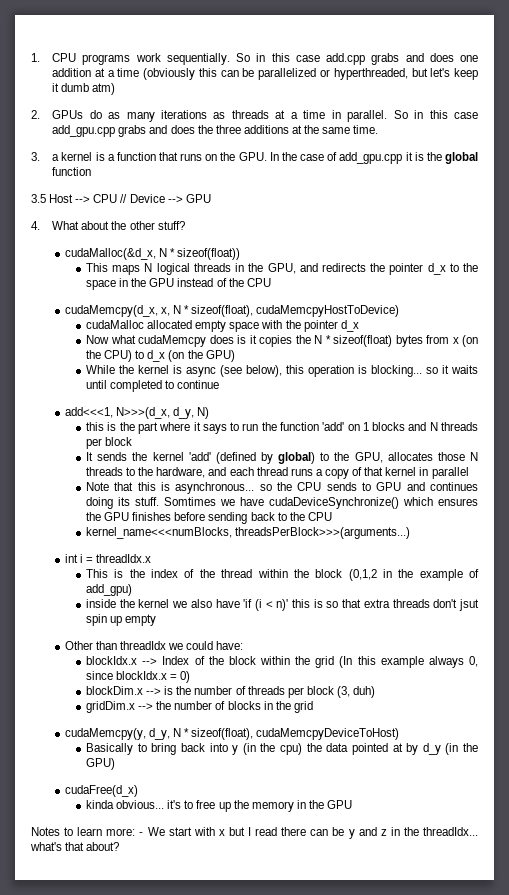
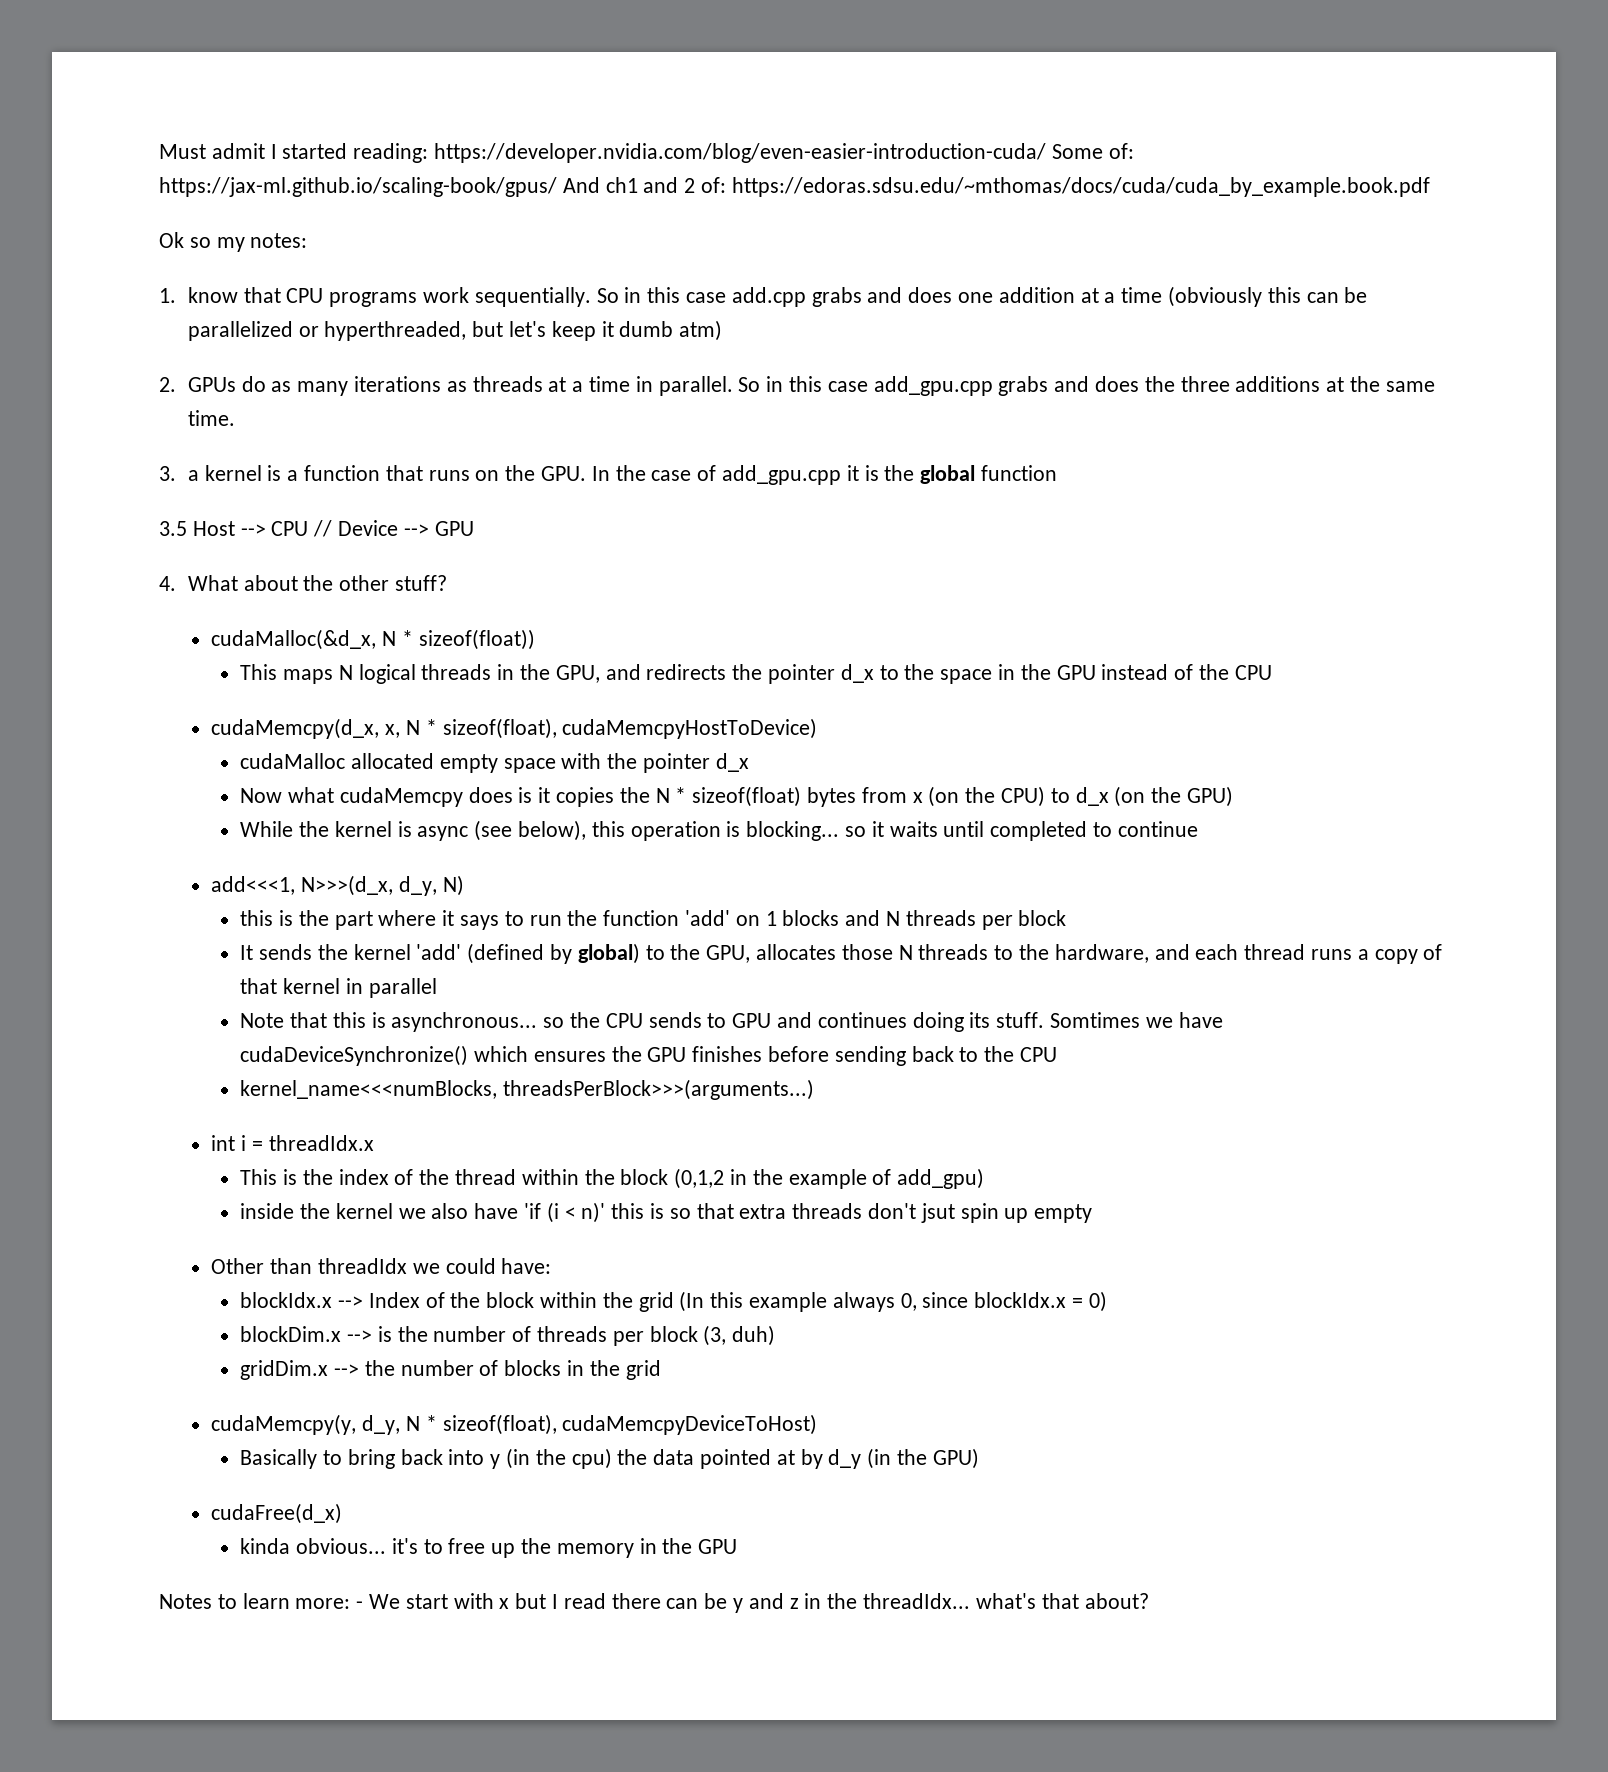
[31,53,40,62] 1. -> [159,143,1134,163] [159,177,1430,197] [159,232,308,252] [159,287,281,303] Must admit I started reading: https://developer.nvidia.com/blog/even-easier-introduction-cuda/ Some of: https://jax-ml.github.io/scaling-book/gpus/ And ch1 and 2 of: https://edoras.sdsu.edu/~mthomas/docs/cuda/cuda_by_example.book.pdf // Ok so my notes: // 1. know that

